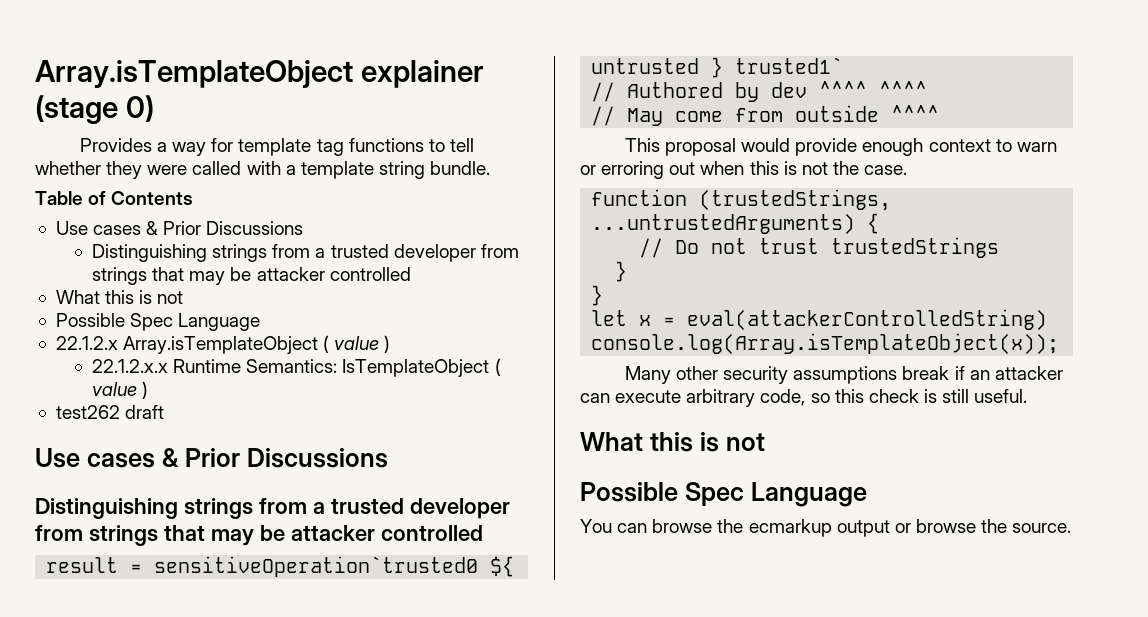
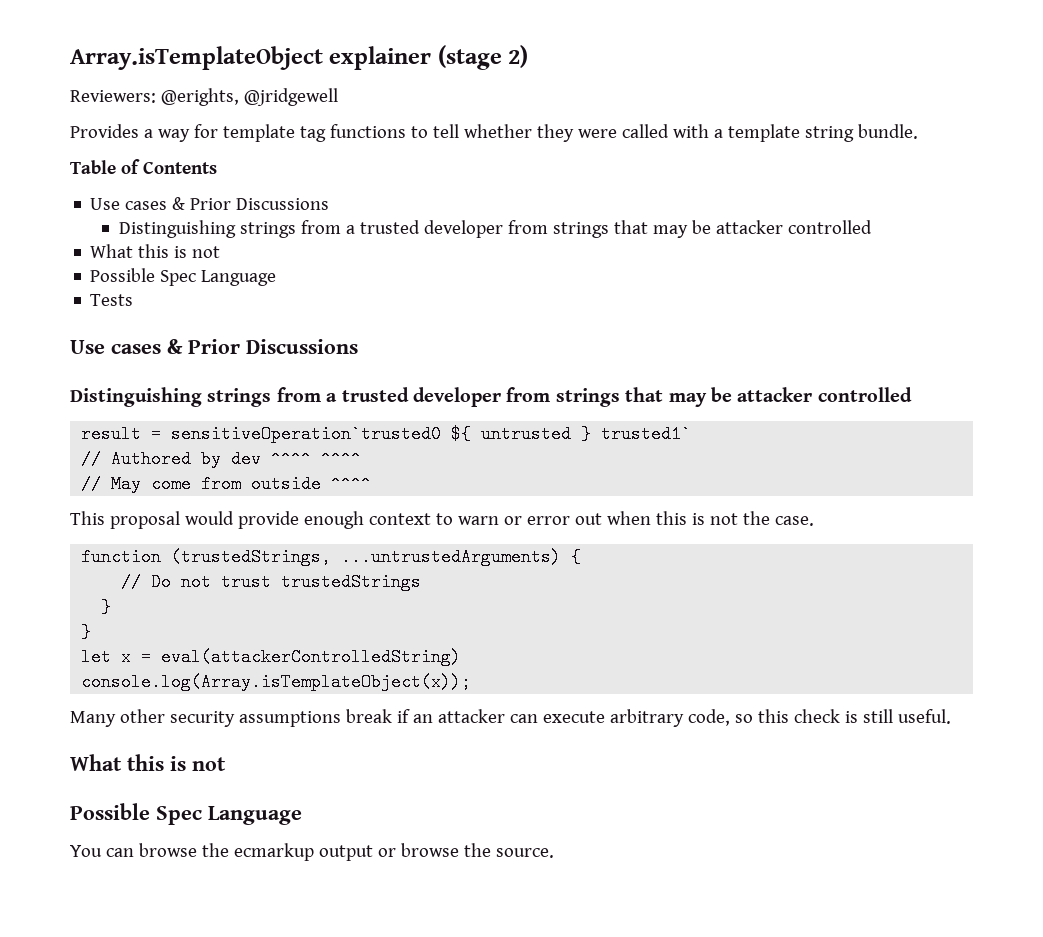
[125,95,154,122] 0) -> [508,45,529,68] [70,88,338,106] 2) // Reviewers: @erights, @jridgewell
[55,335,391,354] [92,358,501,377] [92,381,149,399] [55,405,165,419] 22.1.2.x Array.isTemplateObject ( value ) // 22.1.2.x.x Runtime Semantics: IsTemplateObject ( value ) // test262 draft -> [90,294,134,306] Tests
[601,161,665,179] erroring -> [526,516,570,525] error

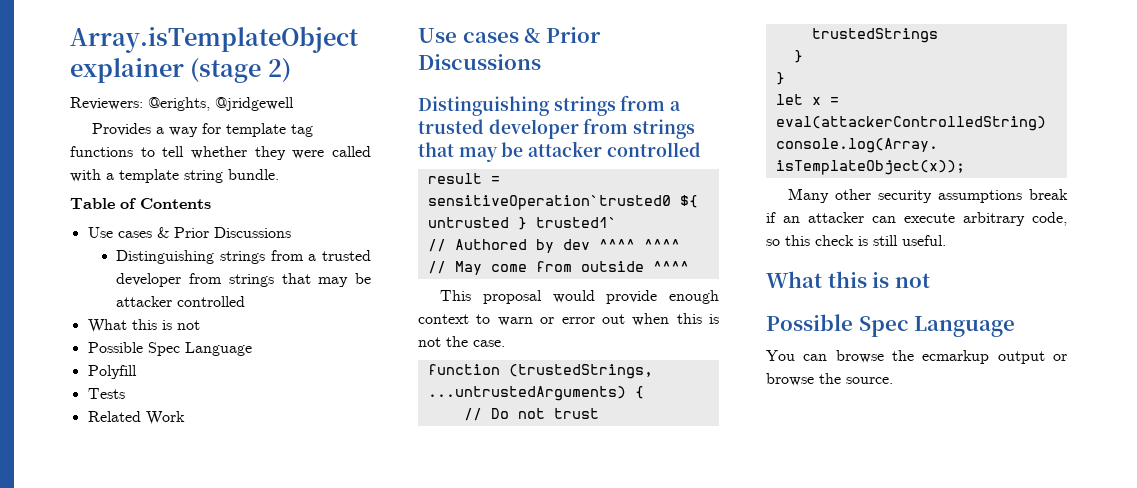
(277, 278) none -> [87,365,137,379] // Polyfill
(134, 300) none -> [87,411,185,425] // Related Work

